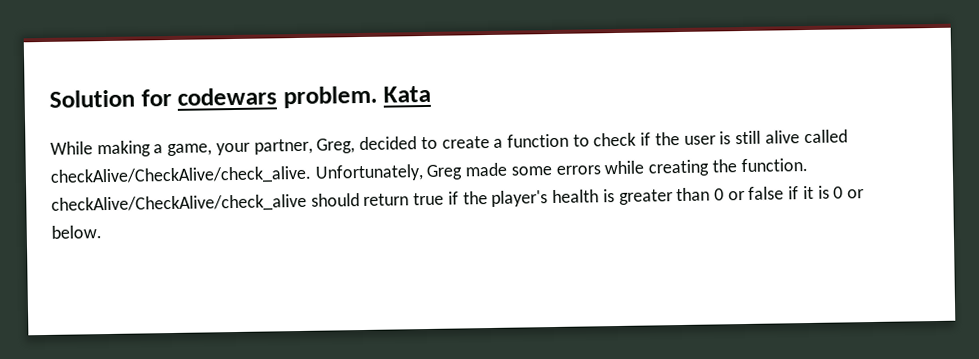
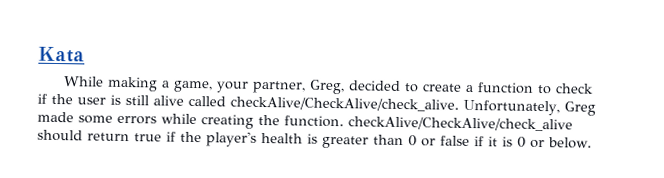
[49,85,378,109] Solution for codewars problem. -> (38, 54) none

